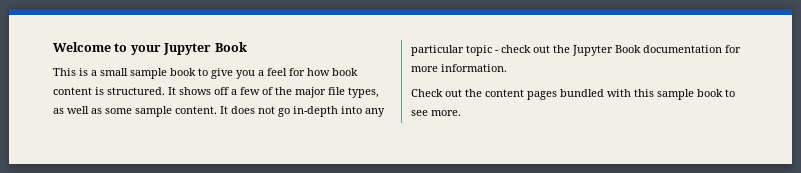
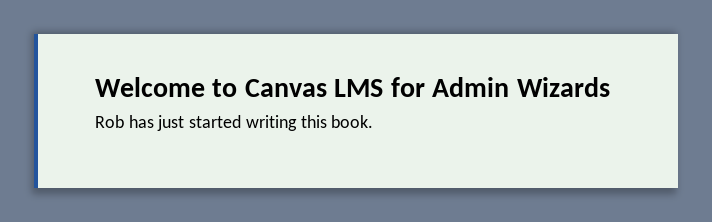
[130,42,247,55] [53,68,358,79] [53,87,379,98] [53,106,385,117] [411,45,741,56] [411,64,507,72] [411,89,735,100] [411,110,461,116] your Jupyter Book // This is a small sample book to give you a feel for how book content is structured. It shows off a few of the major file types, as well as some sample content. It does not go in-depth into any particular topic - check out the Jupyter Book documentation for more information. // Check out the content pages bundled with this sample book to see more. -> [244,77,610,97] [95,115,374,131] Canvas LMS for Admin Wizards // Rob has just started writing this book.

